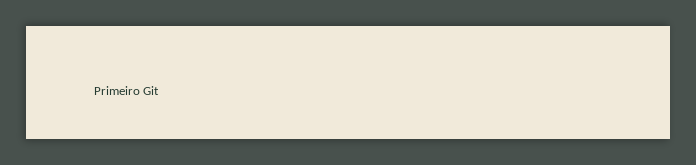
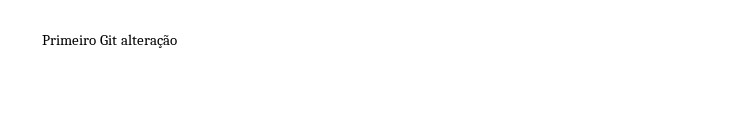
(160, 90) none -> [120,34,177,48] alteração

